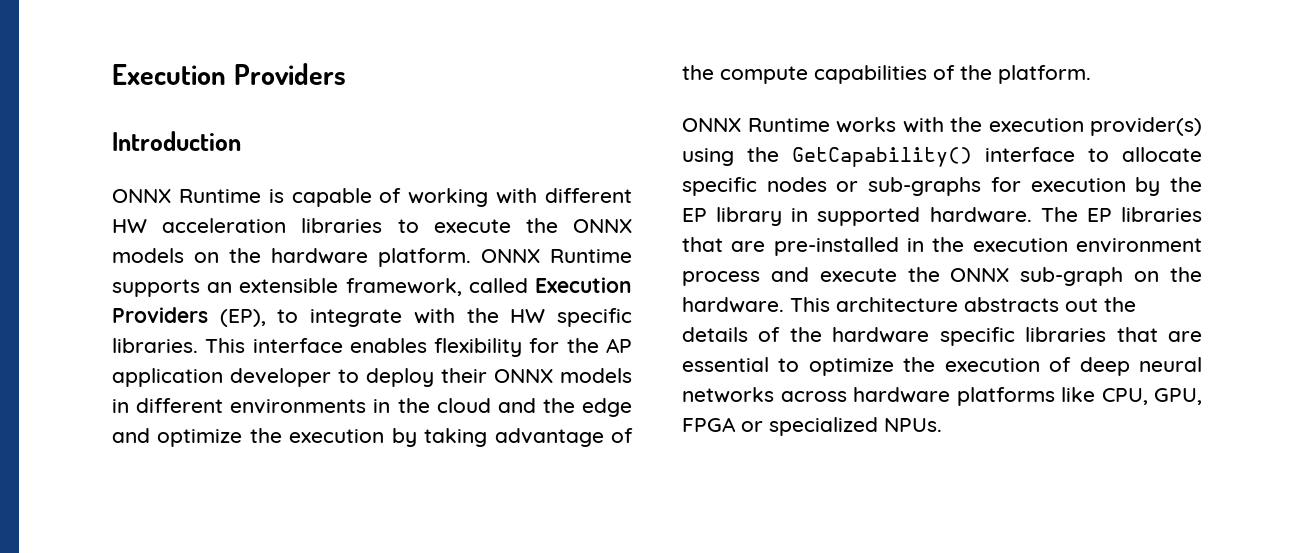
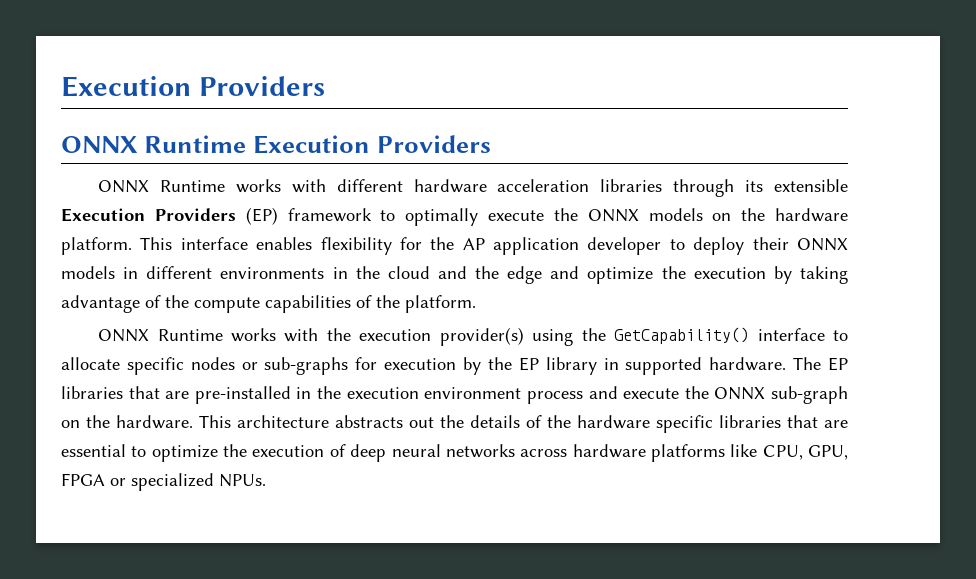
[112,63,346,85] [112,131,241,151] [112,188,489,207] Execution Providers // Introduction // ONNX Runtime is capable of working -> [61,76,325,97] [61,135,492,154] [98,179,281,193] Execution Providers // ONNX Runtime Execution Providers // ONNX Runtime works
[112,219,147,233] HW -> [413,179,487,193] hardware
[397,219,419,233] to -> [673,179,849,197] [61,207,479,226] through its extensible Execution Providers (EP) framework to optimally
[481,249,632,263] [112,277,632,297] [112,307,632,327] [112,338,198,353] ONNX Runtime supports an extensible framework, called Execution Providers (EP), to integrate with the HW specific libraries. -> (132, 246) none

